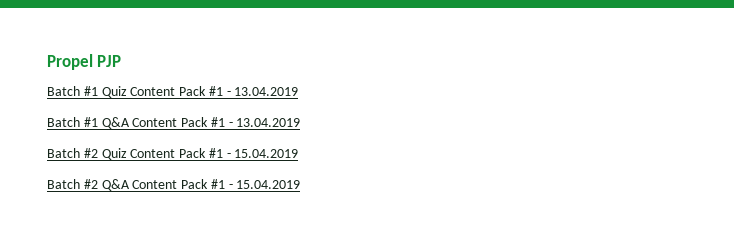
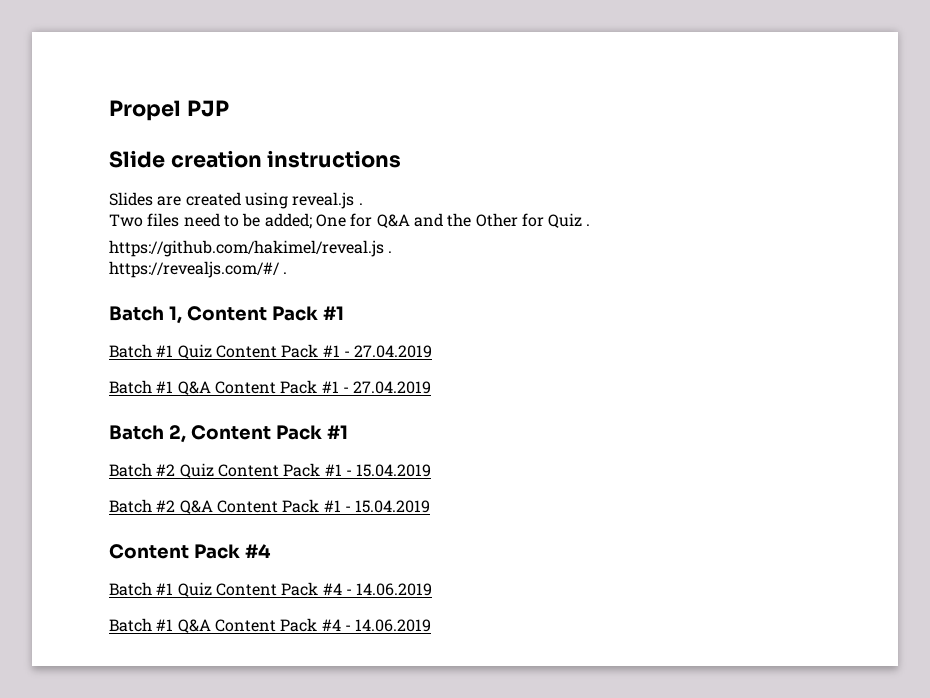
(122, 61) none -> [109,150,402,168] [109,192,363,209] [109,213,591,229] [109,240,393,257] [109,261,288,278] [109,306,344,324] // Slide creation instructions // Slides are created using reveal.js . // Two files need to be added; One for Q&A and the Other for Quiz . // https://github.com/hakimel/reveal.js . // https://revealjs.com/#/ . // Batch 1, Content Pack #1
[234,87,299,96] 13.04.2019 -> [354,345,433,358] 27.04.2019
[236,118,301,127] 13.04.2019 -> [353,381,432,394] [109,425,348,443] 27.04.2019 // Batch 2, Content Pack #1
(301, 184) none -> [109,544,271,559] [109,582,433,597] [109,618,432,633] // Content Pack #4 // Batch #1 Quiz Content Pack #4 - 14.06.2019 // Batch #1 Q&A Content Pack #4 - 14.06.2019

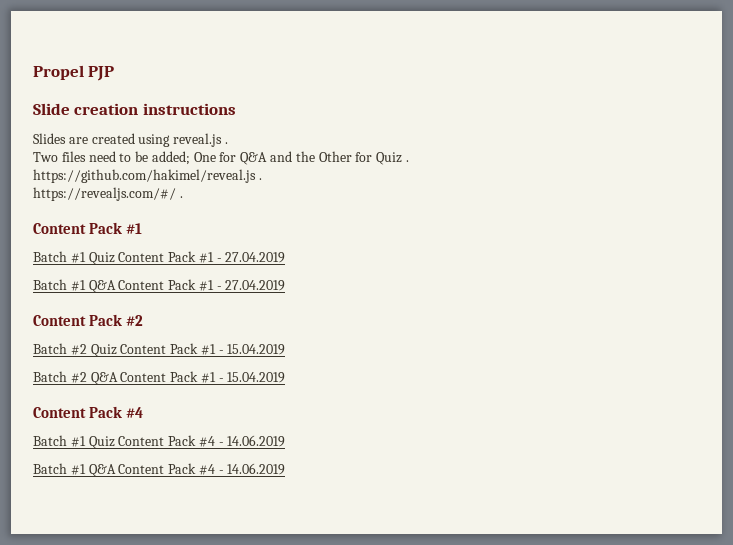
[109,306,182,324] Batch 1, -> (183, 197) none
[109,425,348,443] Batch 2, Content Pack #1 -> [33,314,144,326] Content Pack #2

